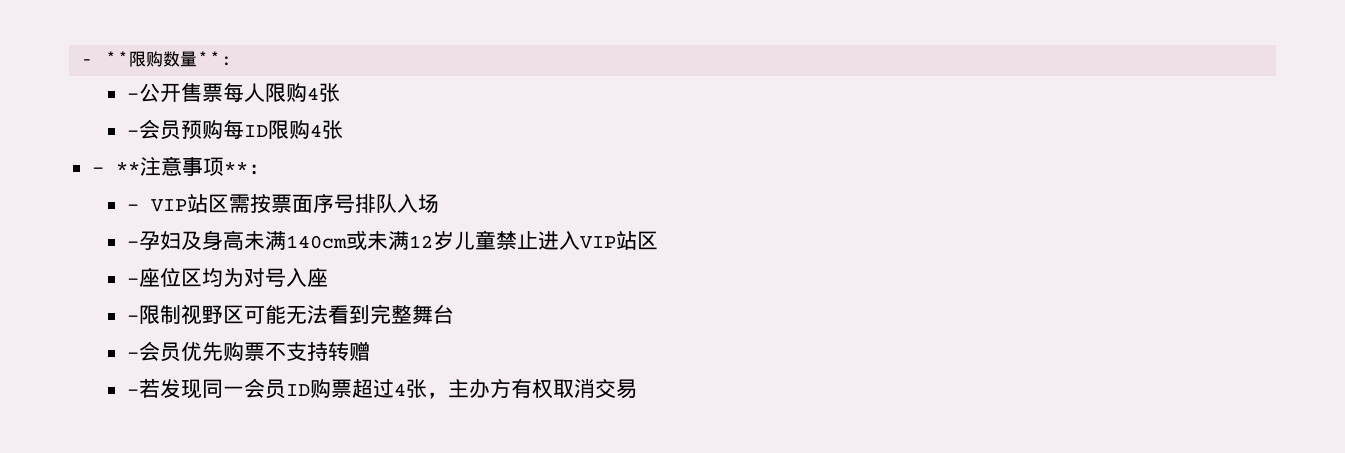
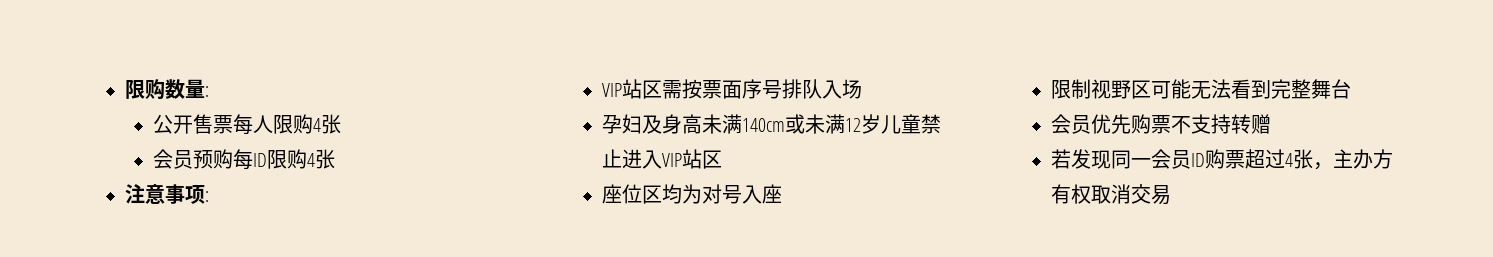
[81,51,234,67] [126,93,139,100] - **限购数量**: // - -> [125,79,209,100] 限购数量: //
[126,130,139,137] - -> (341, 124) none
[91,156,260,176] [126,204,139,211] - **注意事项**: // - -> [125,184,209,204] 注意事项: //
[126,241,139,248] - -> (862, 89) none
[126,278,139,285] - -> (722, 159) none
[126,315,139,322] - -> (782, 194) none
[126,352,139,359] - -> (1351, 89) none
[126,389,139,396] - -> (1271, 124) none

